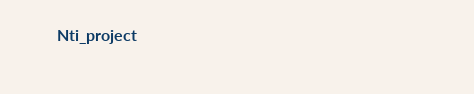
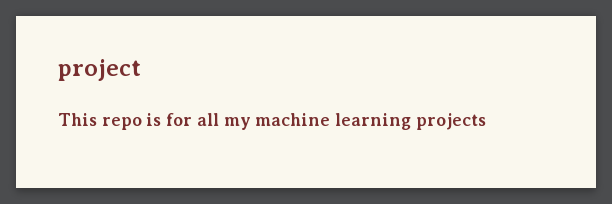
[57,30,137,44] Nti_project -> [58,59,141,81] [58,113,486,130] project // This repo is for all my machine learning projects

